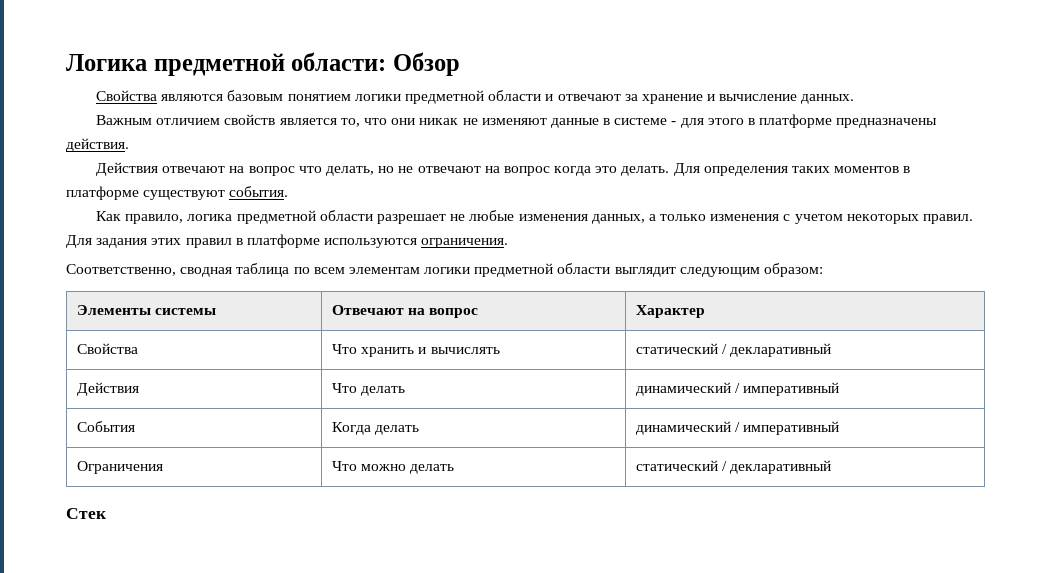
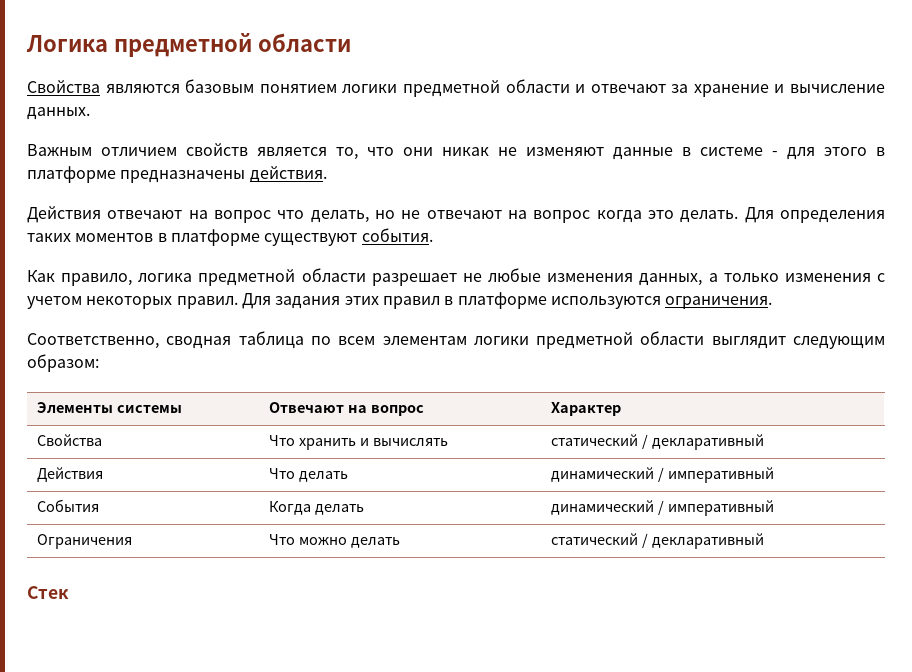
[291,52,460,76] области: Обзор -> [257,33,351,52] области

